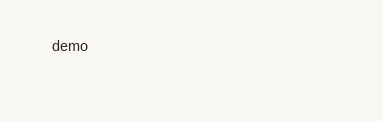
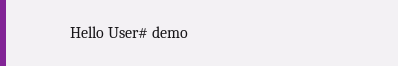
(52, 45) none -> [70,26,149,38] Hello User#

